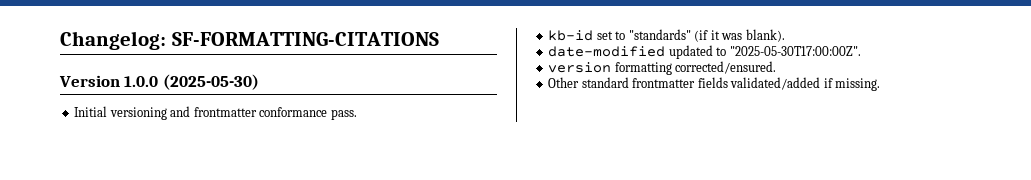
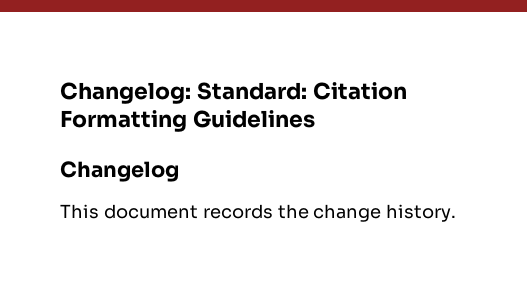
[171,32,439,46] [59,74,259,90] [74,106,357,120] [548,29,785,42] [548,45,861,59] [548,61,777,75] [548,77,881,91] SF-FORMATTING-CITATIONS // Version 1.0.0 (2025-05-30) // Initial versioning and frontmatter conformance pass. // kb-id set to "standards" (if it was blank). // date-modified updated to "2025-05-30T17:00:00Z". // version formatting corrected/ensured. // Other standard frontmatter fields validated/added if missing. -> [196,82,407,100] [60,110,315,132] [60,161,179,182] [60,204,457,222] Standard: Citation Formatting Guidelines // Changelog // This document records the change history.

